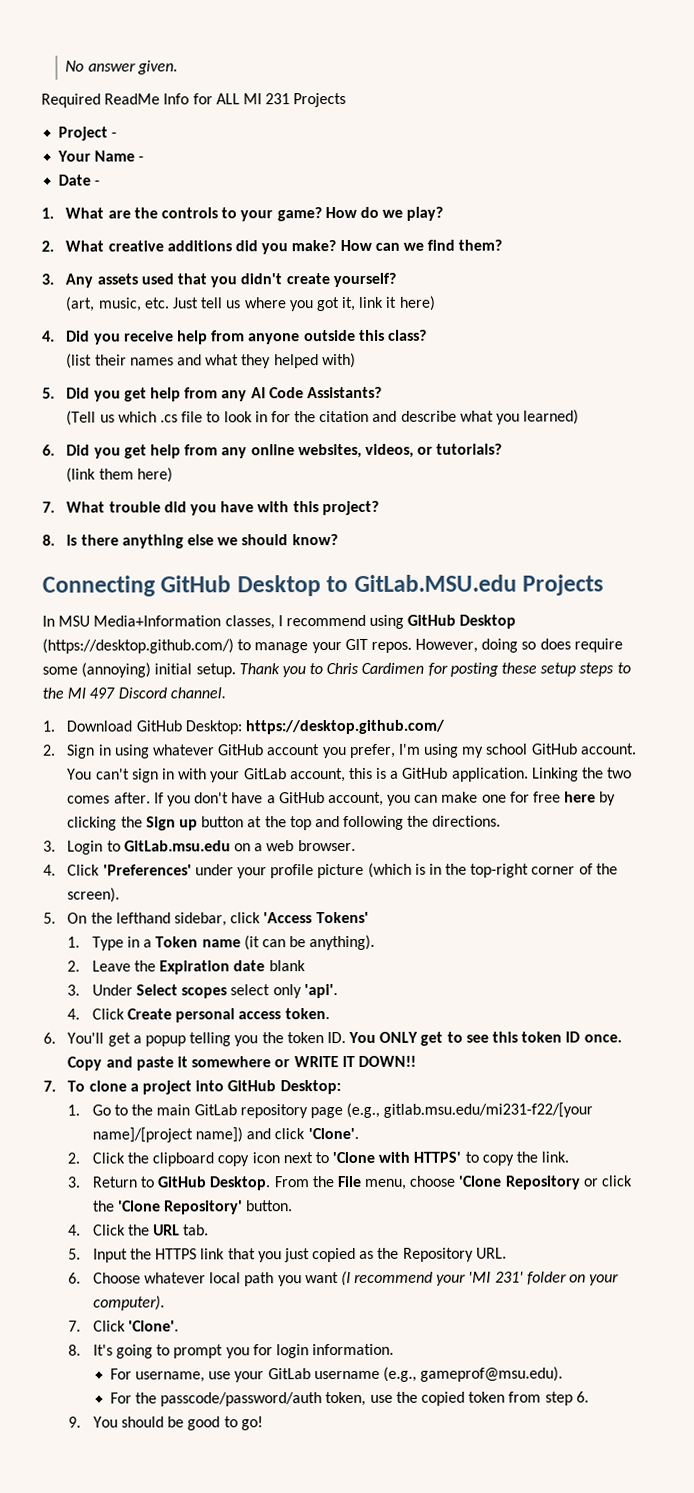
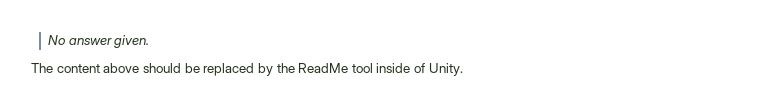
[41,92,347,108] [58,126,118,141] [57,150,145,162] [58,174,101,186] [41,206,444,222] [41,239,503,255] [41,272,396,288] [65,295,436,312] [42,329,427,345] [66,352,356,369] [42,386,382,402] [66,409,580,426] [42,443,503,459] [66,467,173,483] [42,500,379,516] [42,534,338,549] [42,574,605,597] [42,614,517,630] [42,638,623,654] [42,662,631,678] [42,687,226,699] [42,719,445,735] [42,743,637,759] [67,767,633,783] [67,791,617,807] [67,815,502,831] [43,839,356,855] [43,862,618,879] [67,887,121,903] [43,911,369,927] [67,934,376,951] [67,960,306,975] [67,984,338,999] [67,1008,330,1023] [43,1031,622,1047] [67,1055,416,1071] [43,1080,341,1095] [67,1102,594,1119] [91,1127,359,1143] [67,1151,570,1167] [67,1175,633,1191] [92,1200,294,1215] [68,1224,210,1236] [68,1247,507,1263] [68,1270,620,1287] [92,1295,165,1311] [68,1320,179,1332] [68,1343,395,1359] [109,1366,564,1383] [109,1391,589,1407] [68,1416,263,1431] Required ReadMe Info for ALL MI 231 Projects // Project - // Your Name - // Date - // 1. What are the controls to your game? How do we play? // 2. What creative additions did you make? How can we find them? // 3. Any assets used that you didn't create yourself? // (art, music, etc. Just tell us where you got it, link it here) // 4. Did you receive help from anyone outside this class? // (list their names and what they helped with) // 5. Did you get help from any AI Code Assistants? // (Tell us which .cs file to look in for the citation and describe what you learned) // 6. Did you get help from any online websites, videos, or tutorials? // (link them here) // 7. What trouble did you have with this project? // 8. Is there anything else we should know? // Connecting GitHub Desktop to GitLab.MSU.edu Projects // In MSU Media+Information classes, I recommend using GitHub Desktop (https://desktop.github.com/) to manage your GIT repos. However, doing so does require some (annoying) initial setup. Thank you to Chris Cardimen for posting these setup steps to the MI 497 Discord channel. // 1. Download GitHub Desktop: https://desktop.github.com/ // 2. Sign in using whatever GitHub account you prefer, I'm using my school GitHub account. You can't sign in with your GitLab account, this is a GitHub application. Linking the two comes after. If you don't have a GitHub account, you can make one for free here by clicking the Sign up button at the top and following the directions. // 3. Login to GitLab.msu.edu on a web browser. // 4. Click 'Preferences' under your profile picture (which is in the top-right corner of the screen). // 5. On the lefthand sidebar, click 'Access Tokens' // 1. Type in a Token name (it can be anything). // 2. Leave the Expiration date blank // 3. Under Select scopes select only 'api'. // 4. Click Create personal access token. // 6. You'll get a popup telling you the token ID. You ONLY get to see this token ID once. Copy and paste it somewhere or WRITE IT DOWN!! // 7. To clone a project into GitHub Desktop: // 1. Go to the main GitLab repository page (e.g., gitlab.msu.edu/mi231-f22/[your name]/[project name]) and click 'Clone'. // 2. Click the clipboard copy icon next to 'Clone with HTTPS' to copy the link. // 3. Return to GitHub Desktop. From the File menu, choose 'Clone Repository or click the 'Clone Repository' button. // 4. Click the URL tab. // 5. Input the HTTPS link that you just copied as the Repository URL. // 6. Choose whatever local path you want (I recommend your 'MI 231' folder on your computer). // 7. Click 'Clone'. // 8. It's going to prompt you for login information. // For username, use your GitLab username (e.g., gameprof@msu.edu). // For the passcode/password/auth token, use the copied token from step 6. // 9. You should be good to go! -> [31,63,463,76] The content above should be replaced by the ReadMe tool inside of Unity.

